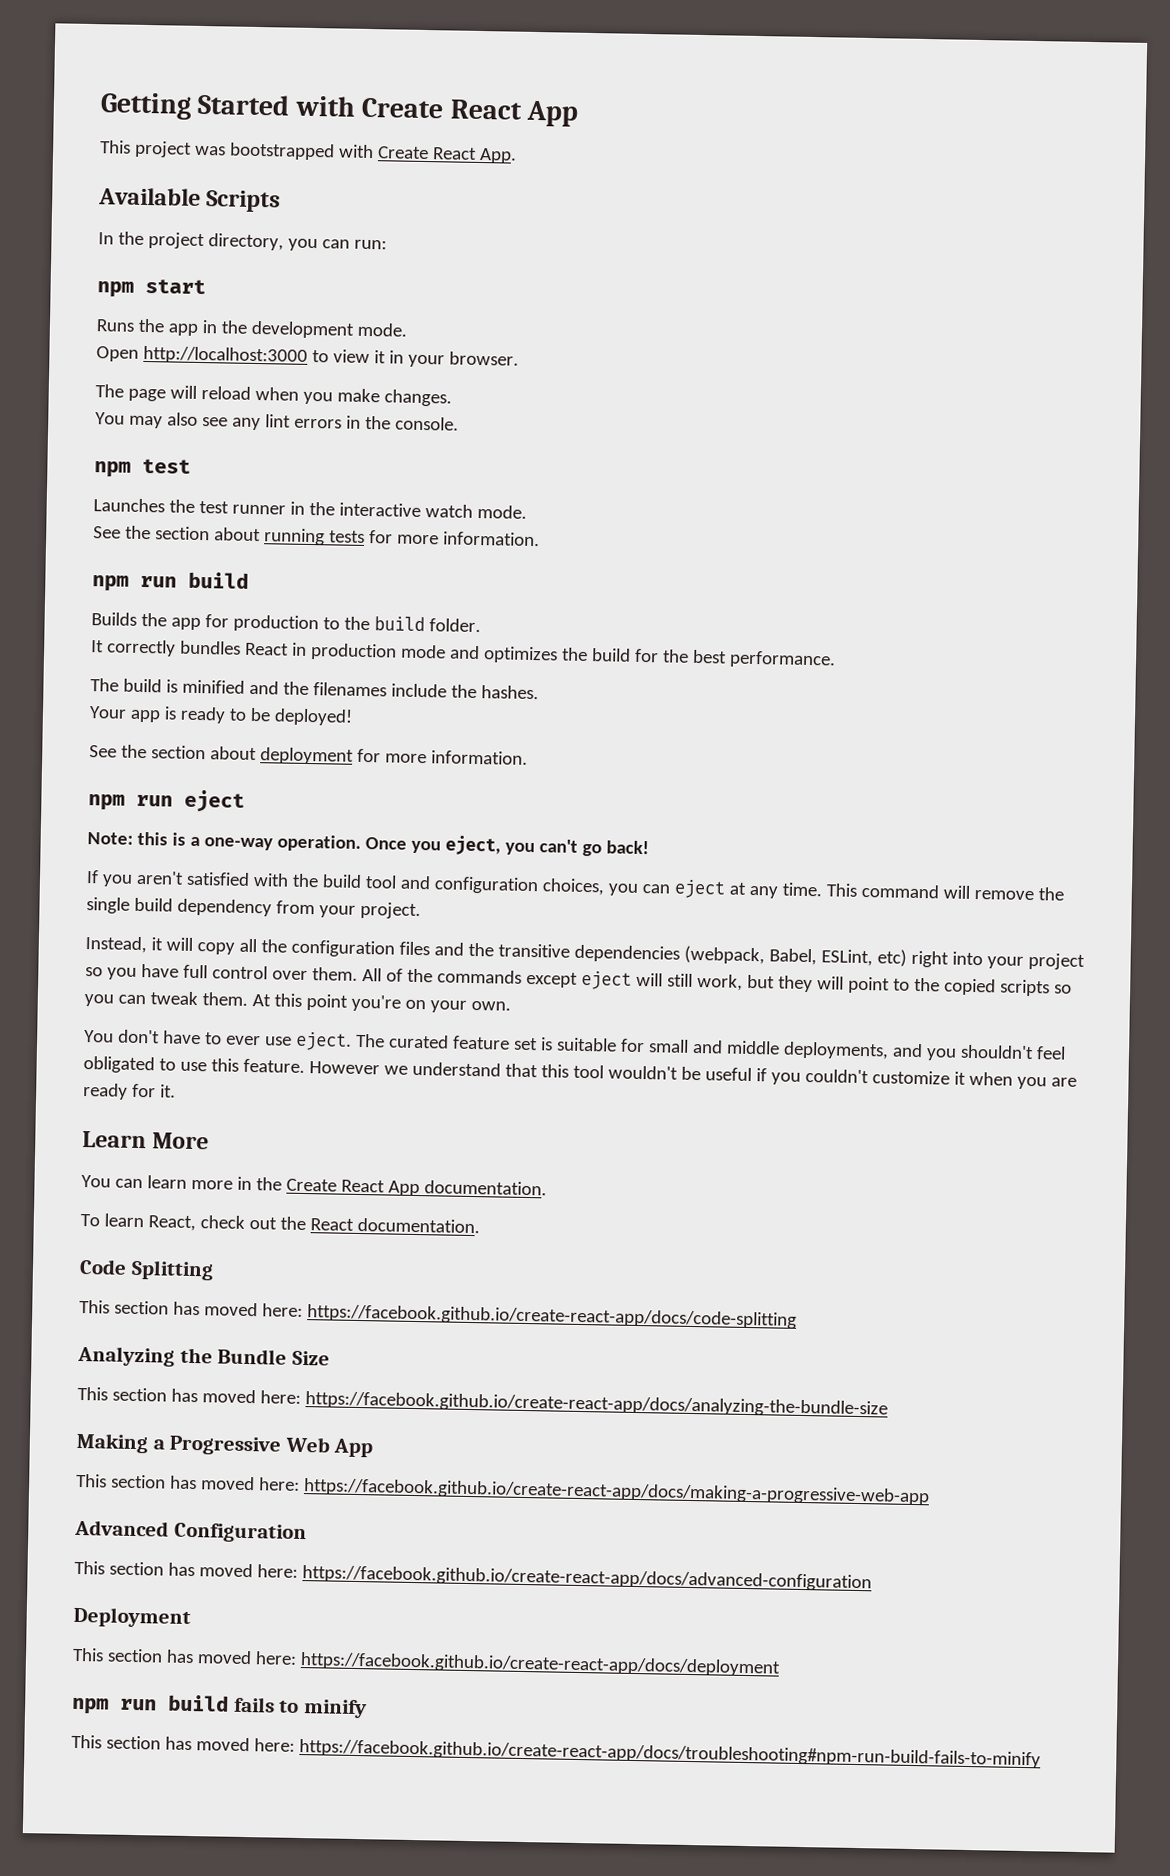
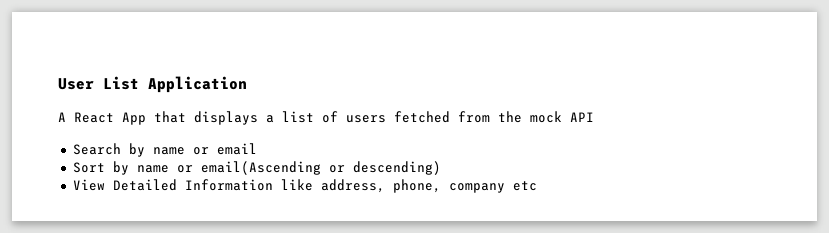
[100,92,580,127] [100,140,517,164] [98,187,282,213] [98,231,387,252] [97,278,206,298] [96,318,408,339] [96,345,519,368] [95,384,452,407] [95,412,459,431] [94,458,191,478] [93,498,527,519] [93,525,540,547] [92,571,249,592] [91,612,481,633] [91,639,836,669] [90,678,539,700] [89,706,353,726] [89,744,528,765] [88,789,245,813] [87,831,649,857] [86,870,1064,901] [86,897,421,920] [85,936,1085,970] [85,964,1072,997] [84,991,511,1013] [84,1029,1066,1061] [83,1056,1077,1090] [83,1083,176,1100] [82,1130,210,1150] [81,1174,547,1197] [80,1213,480,1234] [79,1258,214,1281] [79,1299,797,1329] [77,1345,330,1367] [77,1386,888,1418] [76,1432,374,1458] [76,1473,930,1506] [74,1519,307,1544] [74,1560,872,1592] [73,1606,191,1629] [72,1647,781,1677] [71,1694,367,1719] [71,1734,1041,1769] Getting Started with Create React App // This project was bootstrapped with Create React App. // Available Scripts // In the project directory, you can run: // npm start // Runs the app in the development mode. // Open http://localhost:3000 to view it in your browser. // The page will reload when you make changes. // You may also see any lint errors in the console. // npm test // Launches the test runner in the interactive watch mode. // See the section about running tests for more information. // npm run build // Builds the app for production to the build folder. // It correctly bundles React in production mode and optimizes the build for the best performance. // The build is minified and the filenames include the hashes. // Your app is ready to be deployed! // See the section about deployment for more information. // npm run eject // Note: this is a one-way operation. Once you eject, you can't go back! // If you aren't satisfied with the build tool and configuration choices, you can eject at any time. This command will remove the single build dependency from your project. // Instead, it will copy all the configuration files and the transitive dependencies (webpack, Babel, ESLint, etc) right into your project so you have full control over them. All of the commands except eject will still work, but they will point to the copied scripts so you can tweak them. At this point you're on your own. // You don't have to ever use eject. The curated feature set is suitable for small and middle deployments, and you shouldn't feel obligated to use this feature. However we understand that this tool wouldn't be useful if you couldn't customize it when you are ready for it. // Learn More // You can learn more in the Create React App documentation. // To learn React, check out the React documentation. // Code Splitting // This section has moved here: https://facebook.github.io/create-react-app/docs/code-splitting // Analyzing the Bundle Size // This section has moved here: https://facebook.github.io/create-react-app/docs/analyzing-the-bundle-size // Making a Progressive Web App // This section has moved here: https://facebook.github.io/create-react-app/docs/making-a-progressive-web-app // Advanced Configuration // This section has moved here: https://facebook.github.io/create-react-app/docs/advanced-configuration // Deployment // This section has moved here: https://facebook.github.io/create-react-app/docs/deployment // npm run build fails to minify // This section has moved here: https://facebook.github.io/create-react-app/docs/troubleshooting#npm-run-build-fails-to-minify -> [58,76,247,93] [58,111,594,125] [72,143,257,157] [72,161,441,175] [72,179,537,193] User List Application // A React App that displays a list of users fetched from the mock API // Search by name or email // Sort by name or email(Ascending or descending) // View Detailed Information like address, phone, company etc

